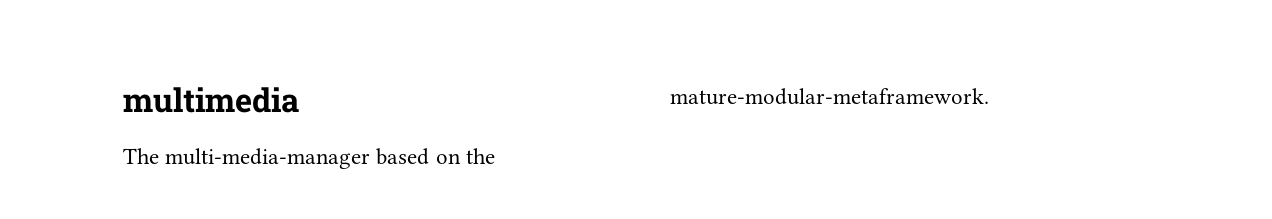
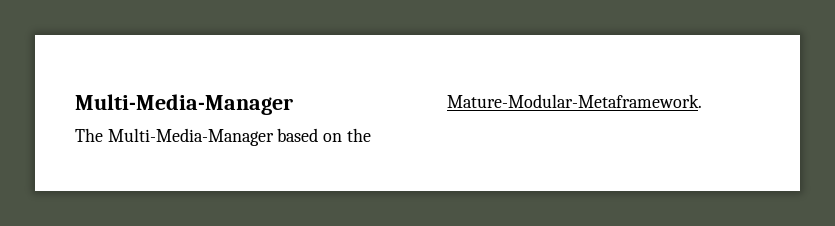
[123,87,299,113] multimedia -> [75,94,293,115] Multi-Media-Manager
[165,148,371,169] multi-media-manager -> [107,128,274,146] Multi-Media-Manager
[670,88,989,105] mature-modular-metaframework. -> [447,94,702,108] Mature-Modular-Metaframework.

